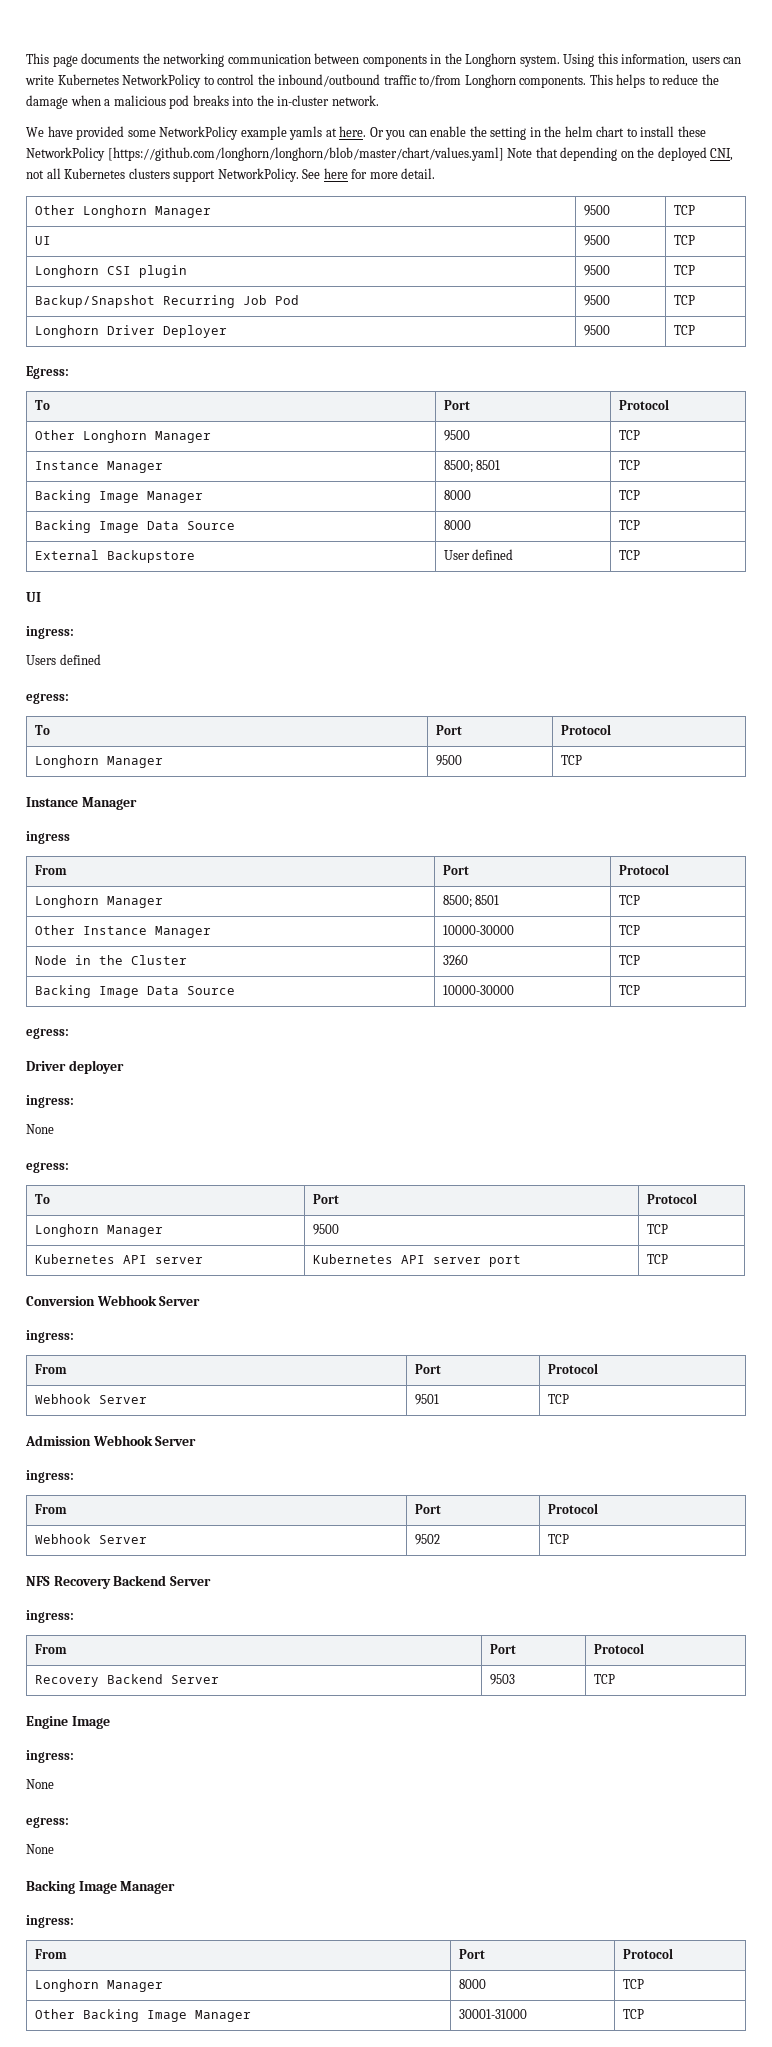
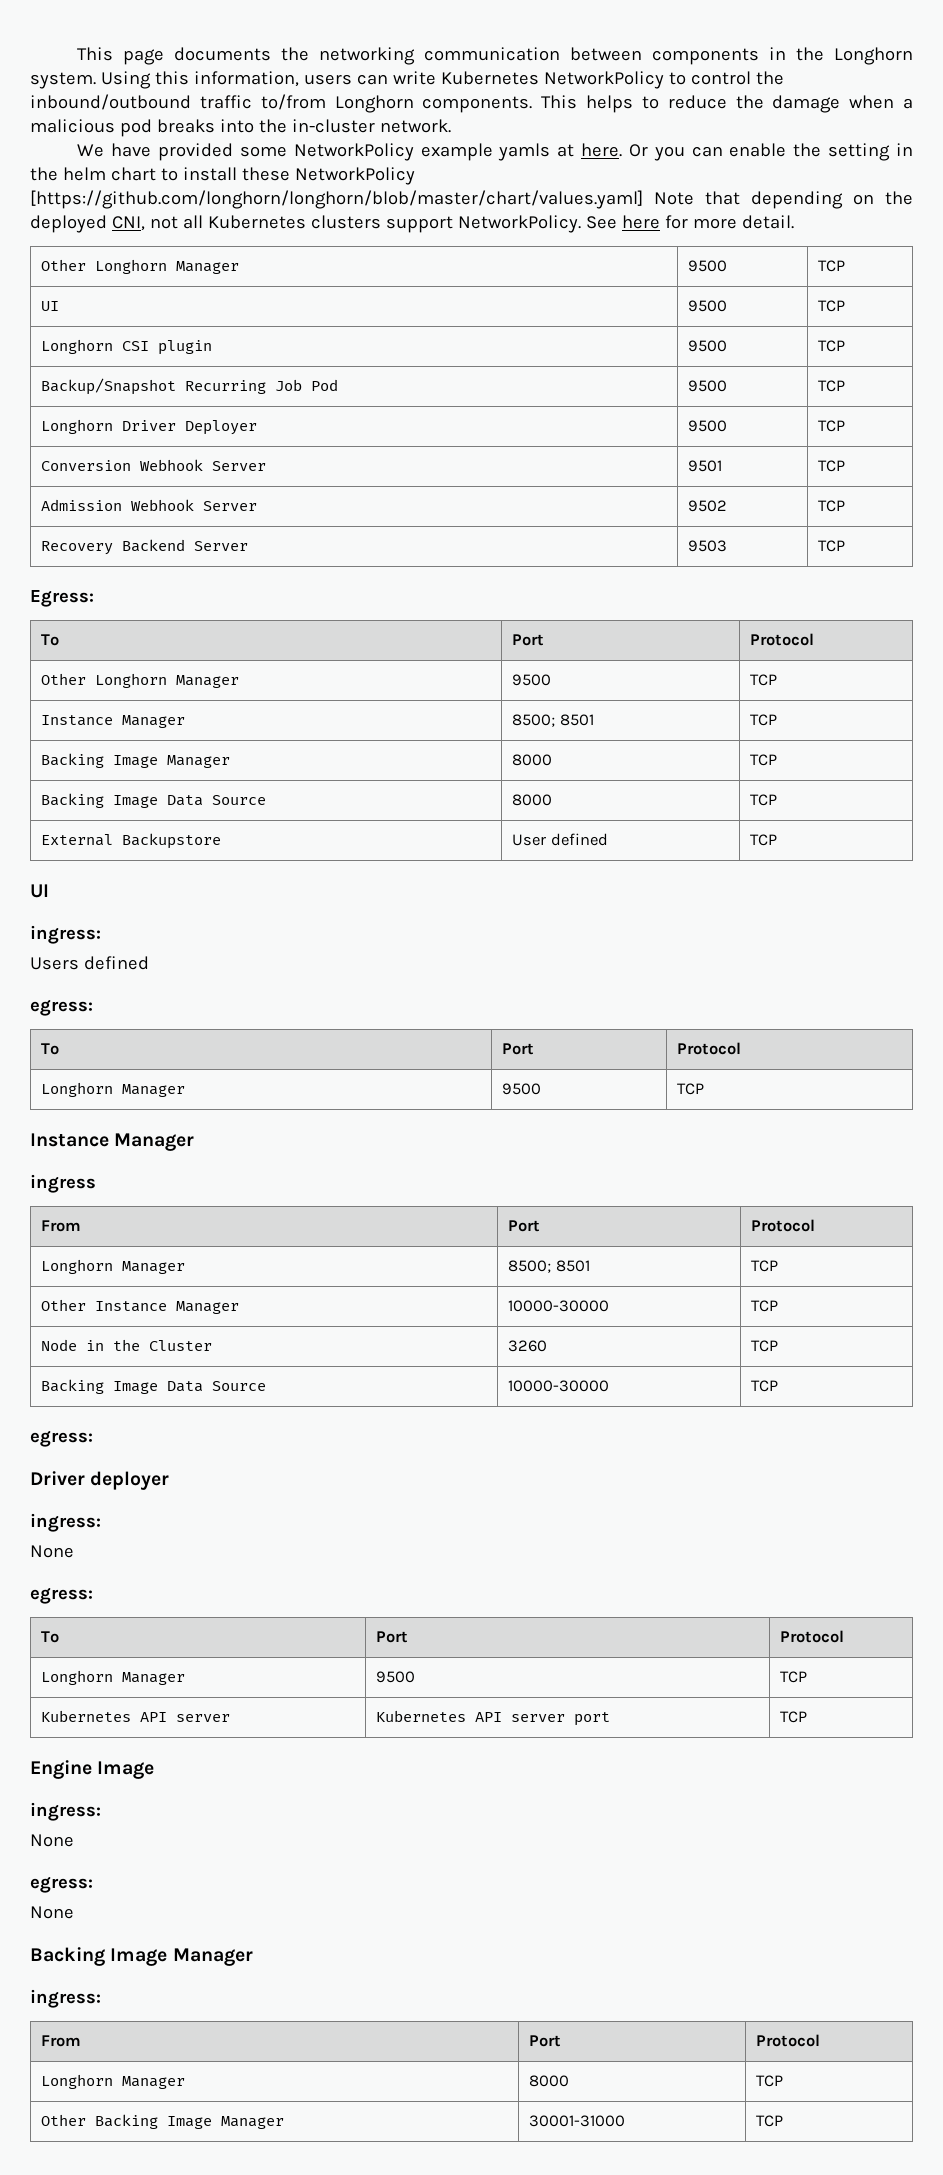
(695, 330) none -> [41,459,267,471] [688,460,723,472] [818,460,846,472] [41,499,258,511] [688,500,728,512] [818,500,846,512] [41,539,249,555] [688,540,728,552] [818,540,846,552] // Conversion Webhook Server | 9501 | TCP // Admission Webhook Server | 9502 | TCP // Recovery Backend Server | 9503 | TCP
[26,1295,201,1306] [26,1330,74,1343] [34,1364,67,1374] [414,1364,441,1374] [547,1363,598,1374] [34,1394,147,1404] [414,1394,439,1405] [547,1394,569,1404] [25,1435,197,1446] [26,1470,74,1483] [34,1504,67,1514] [414,1504,441,1514] [547,1503,598,1514] [34,1534,147,1544] [414,1534,440,1545] [547,1534,569,1544] [26,1575,211,1589] [26,1610,74,1623] [34,1644,67,1654] [489,1644,516,1654] [593,1643,644,1654] [34,1674,219,1687] [489,1674,515,1685] [593,1674,615,1684] // Conversion Webhook Server // ingress: // From | Port | Protocol // Webhook Server | 9501 | TCP // Admission Webhook Server // ingress: // From | Port | Protocol // Webhook Server | 9502 | TCP // NFS Recovery Backend Server // ingress: // From | Port | Protocol // Recovery Backend Server | 9503 | TCP -> (808, 1717) none

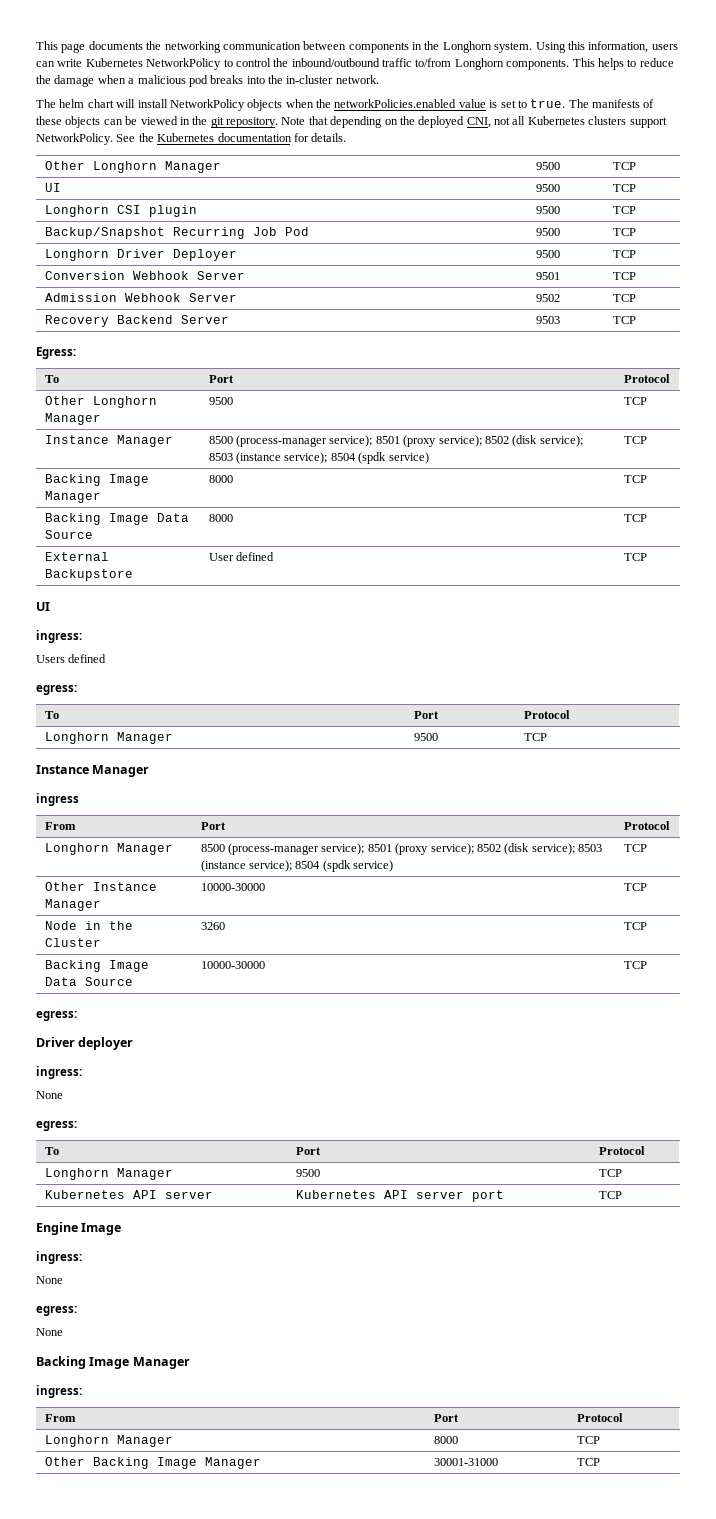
[77,143,914,161] [30,167,415,185] [30,190,643,209] We have provided some NetworkPolicy example yamls at here. Or you can enable the setting in the helm chart to install these NetworkPolicy [https://github.com/longhorn/longhorn/blob/master/chart/values.yaml] -> [36,99,655,111] [36,116,278,128] The helm chart will install NetworkPolicy objects when the networkPolicies.enabled value is set to true. The manifests of these objects can be viewed in the git repository.
[621,215,794,229] here for more detail. -> [138,133,347,142] the Kubernetes documentation for details.
[512,714,594,727] 8500; 8501 -> [208,435,583,447] [208,452,429,464] 8500 (process-manager service); 8501 (proxy service); 8502 (disk service); 8503 (instance service); 8504 (spdk service)
[508,1260,590,1273] 8500; 8501 -> [200,843,603,855] [200,860,394,872] 8500 (process-manager service); 8501 (proxy service); 8502 (disk service); 8503 (instance service); 8504 (spdk service)

